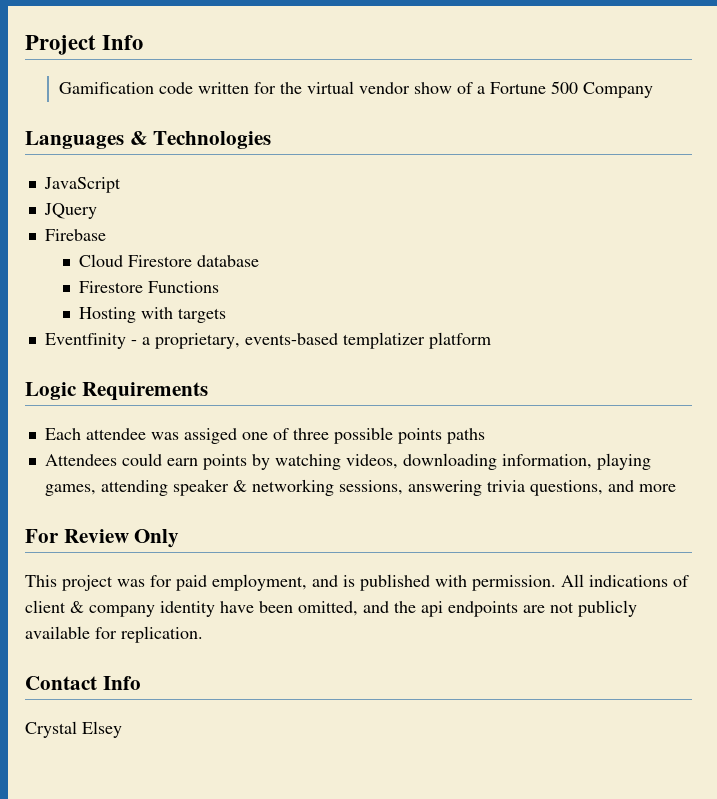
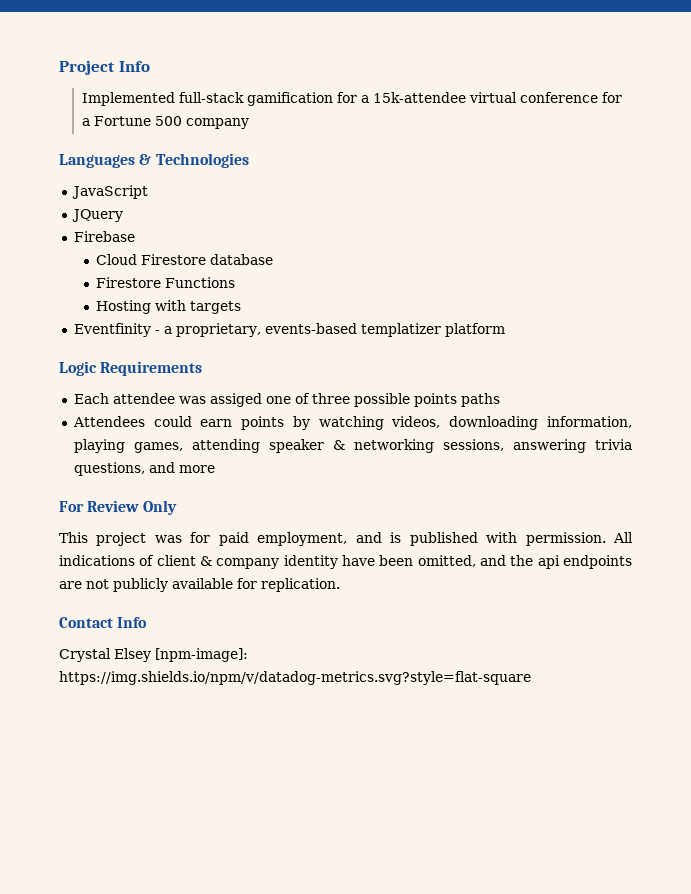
[59,81,474,94] Gamification code written for the virtual vendor show of -> [81,92,622,106] Implemented full-stack gamification for a 15k-attendee virtual conference for
[583,82,654,98] Company -> [185,118,249,129] company
(122, 729) none -> [155,648,248,662] [59,671,531,685] [npm-image]: https://img.shields.io/npm/v/datadog-metrics.svg?style=flat-square

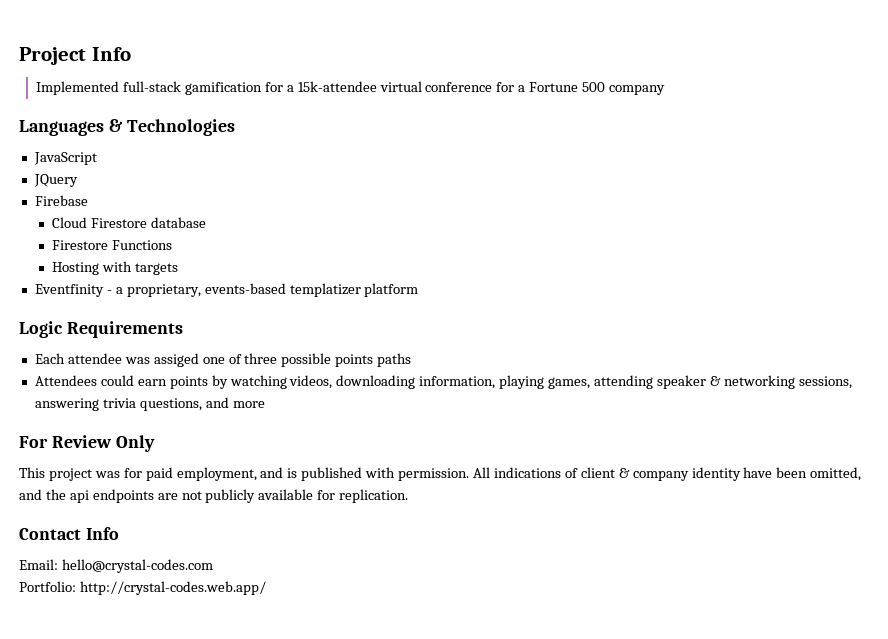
[59,648,248,662] [59,671,531,685] Crystal Elsey [npm-image]: https://img.shields.io/npm/v/datadog-metrics.svg?style=flat-square -> [19,559,213,573] [19,581,266,595] Email: hello@crystal-codes.com // Portfolio: http://crystal-codes.web.app/

